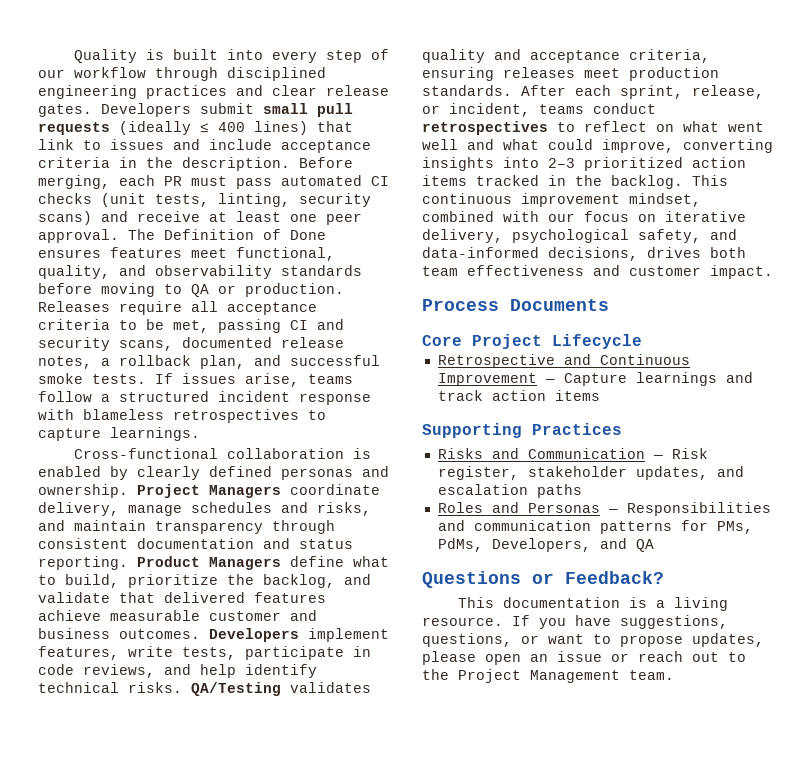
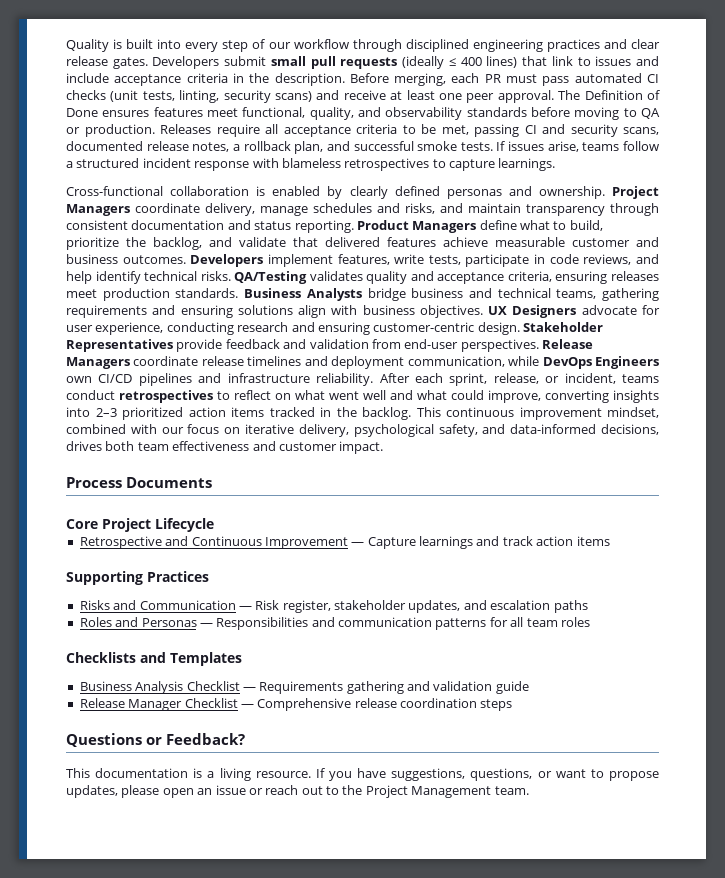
(512, 90) none -> [244,288,659,301] [66,305,660,318] [66,322,603,335] [66,339,593,352] [66,356,660,369] [66,373,374,386] Business Analysts bridge business and technical teams, gathering requirements and ensuring solutions align with business objectives. UX Designers advocate for user experience, conducting research and ensuring customer-centric design. Stakeholder Representatives provide feedback and validation from end-user perspectives. Release Managers coordinate release timelines and deployment communication, while DevOps Engineers own CI/CD pipelines and infrastructure reliability.
[716,521,753,534] [437,538,654,552] PMs, PdMs, Developers, and QA -> [510,617,590,627] [66,652,242,666] [79,681,529,694] [79,698,513,711] all team roles // Checklists and Templates // Business Analysis Checklist — Requirements gathering and validation guide // Release Manager Checklist — Comprehensive release coordination steps

